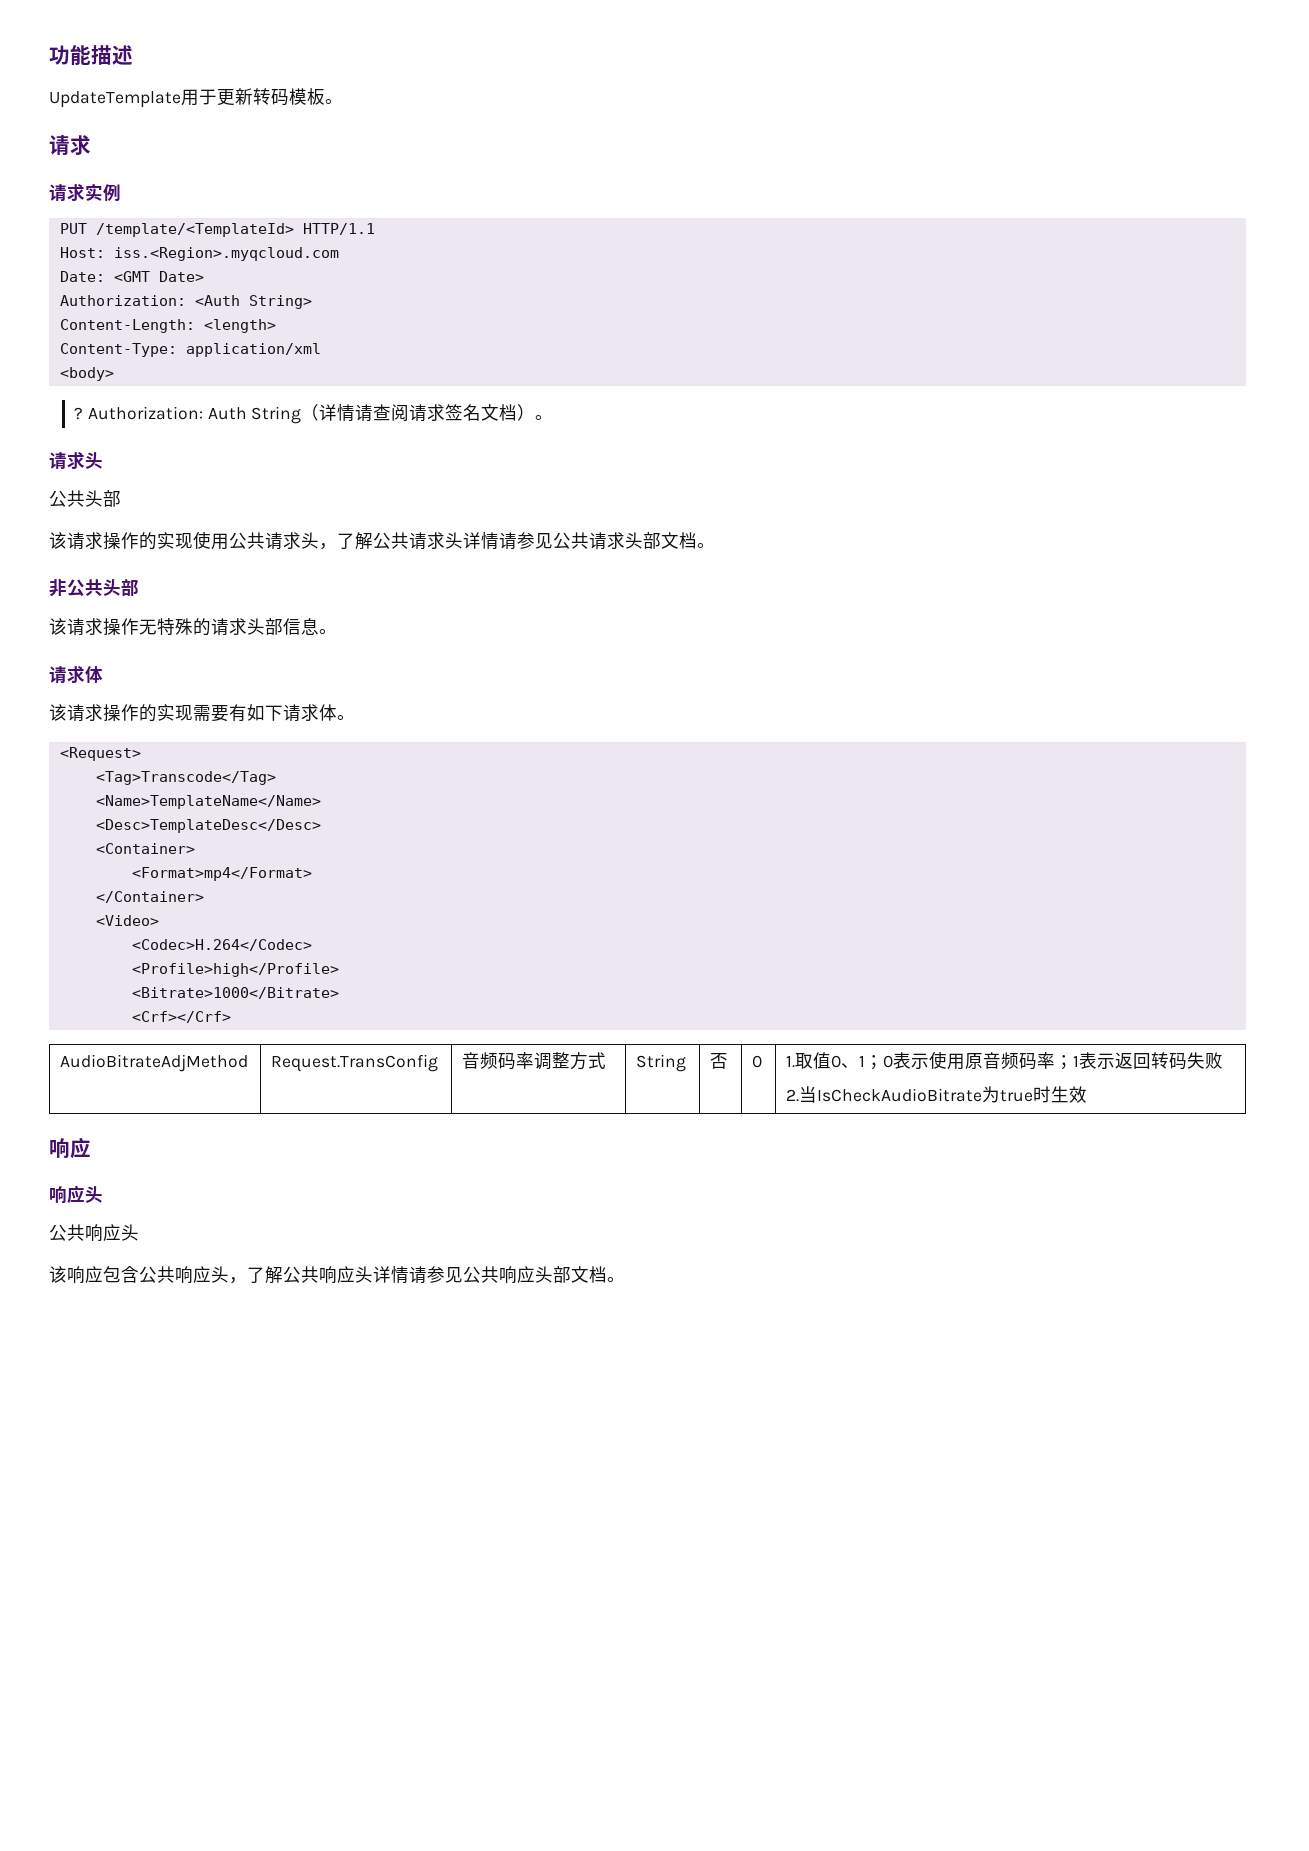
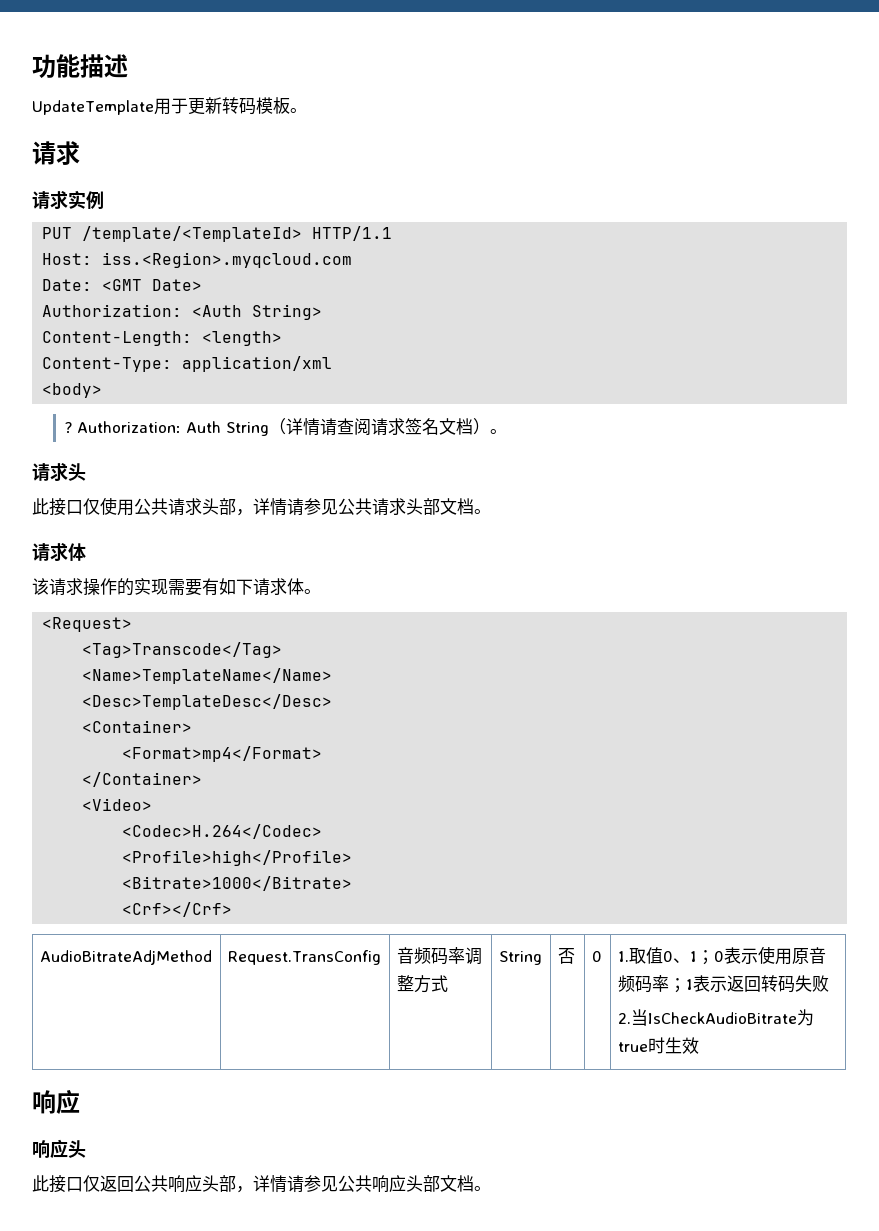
[49,490,121,507] [49,531,463,550] 公共头部 // 该请求操作的实现使用公共请求头，了解公共请求头 -> [32,497,253,516] 此接口仅使用公共请求头部，
[49,579,139,597] [49,618,337,636] // 非公共头部 // 该请求操作无特殊的请求头部信息。 -> (491, 511) none
[49,1224,139,1242] [49,1266,373,1284] 公共响应头 // 该响应包含公共响应头，了解公共响应头 -> [32,1175,253,1193] 此接口仅返回公共响应头部，

